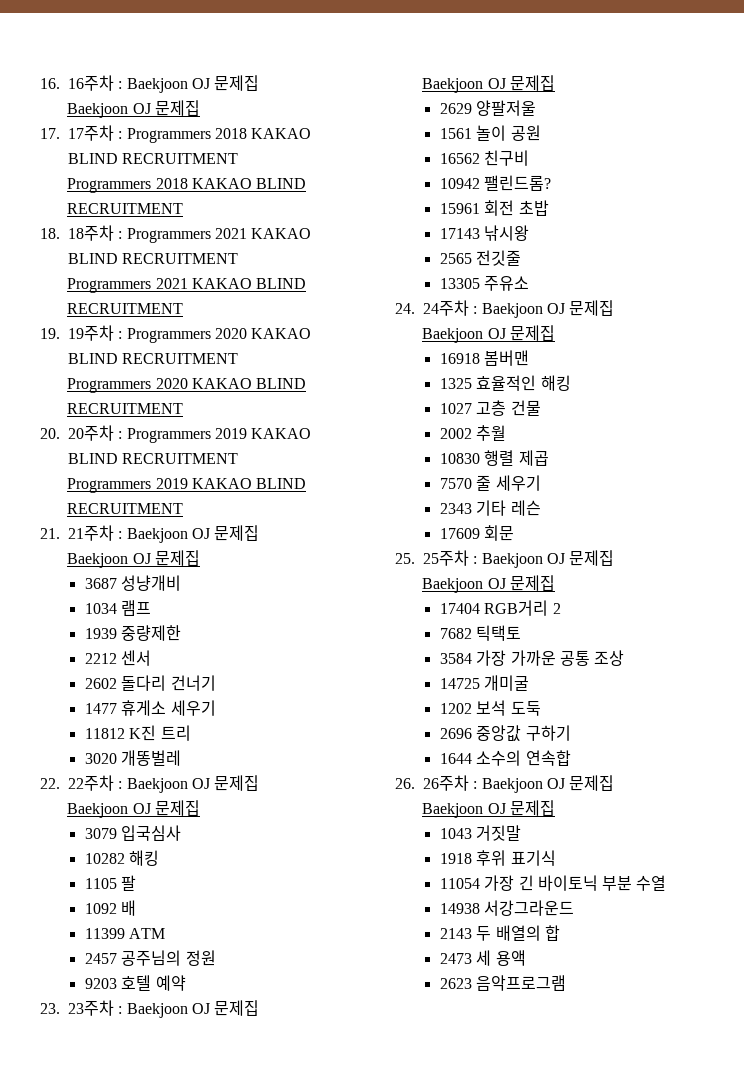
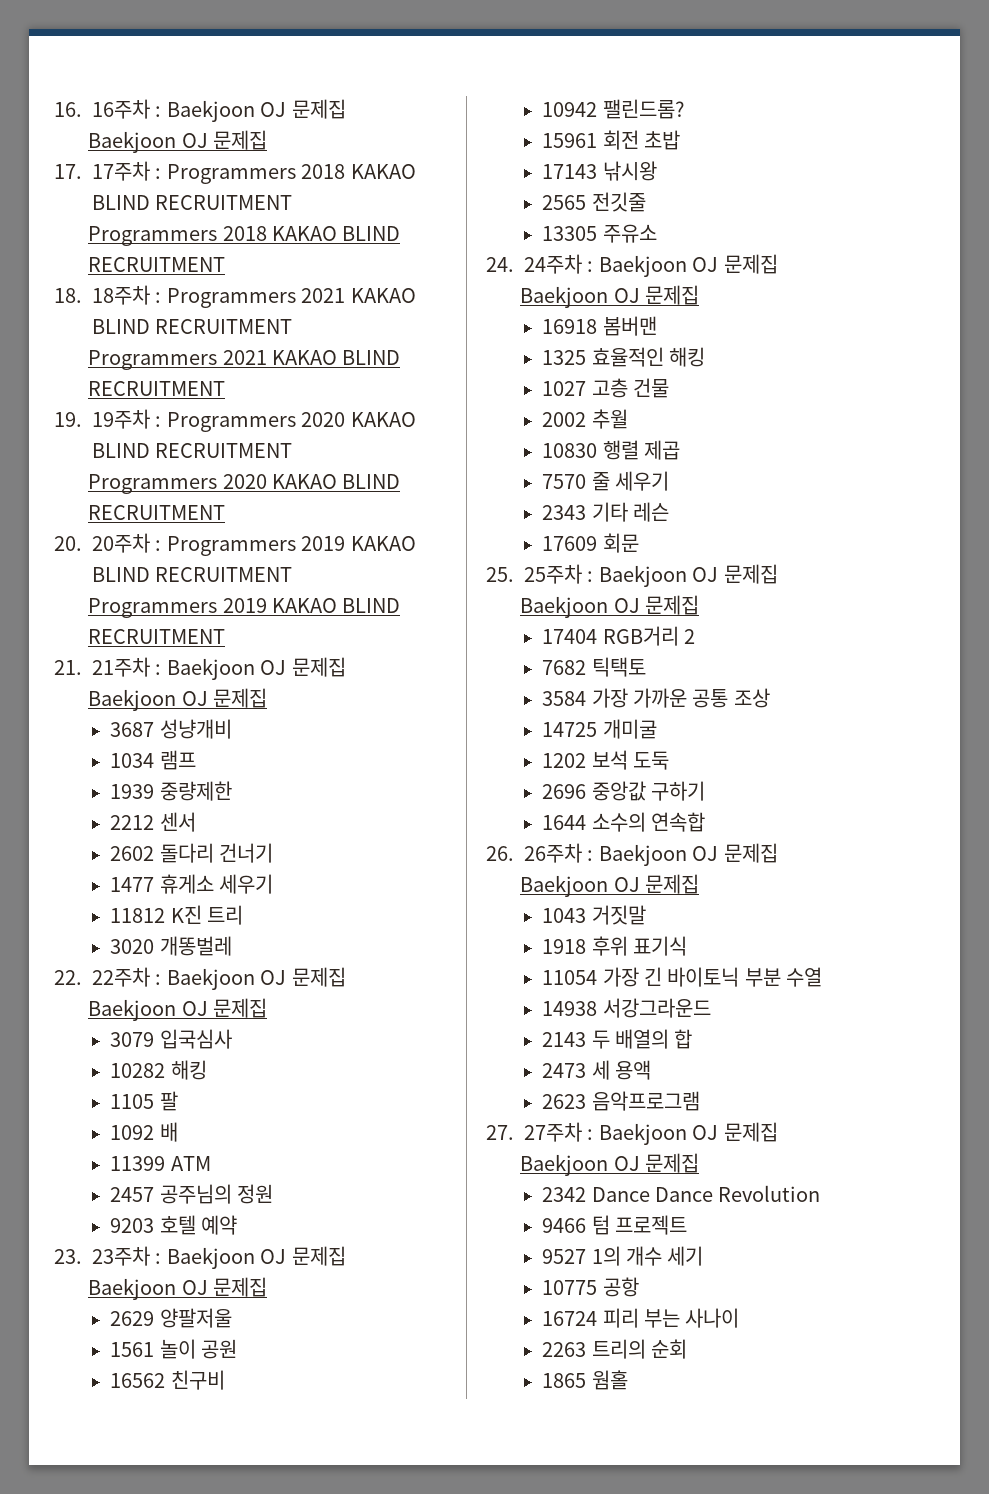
(567, 983) none -> [486,1122,778,1145] [520,1153,699,1176] [542,1185,821,1202] [542,1215,687,1235] [542,1246,704,1266] [542,1277,639,1297] [542,1308,740,1328] [542,1339,687,1359] [542,1370,628,1390] // 27. 27주차 : Baekjoon OJ 문제집 // Baekjoon OJ 문제집 // 2342 Dance Dance Revolution // 9466 텀 프로젝트 // 9527 1의 개수 세기 // 10775 공항 // 16724 피리 부는 사나이 // 2263 트리의 순회 // 1865 웜홀

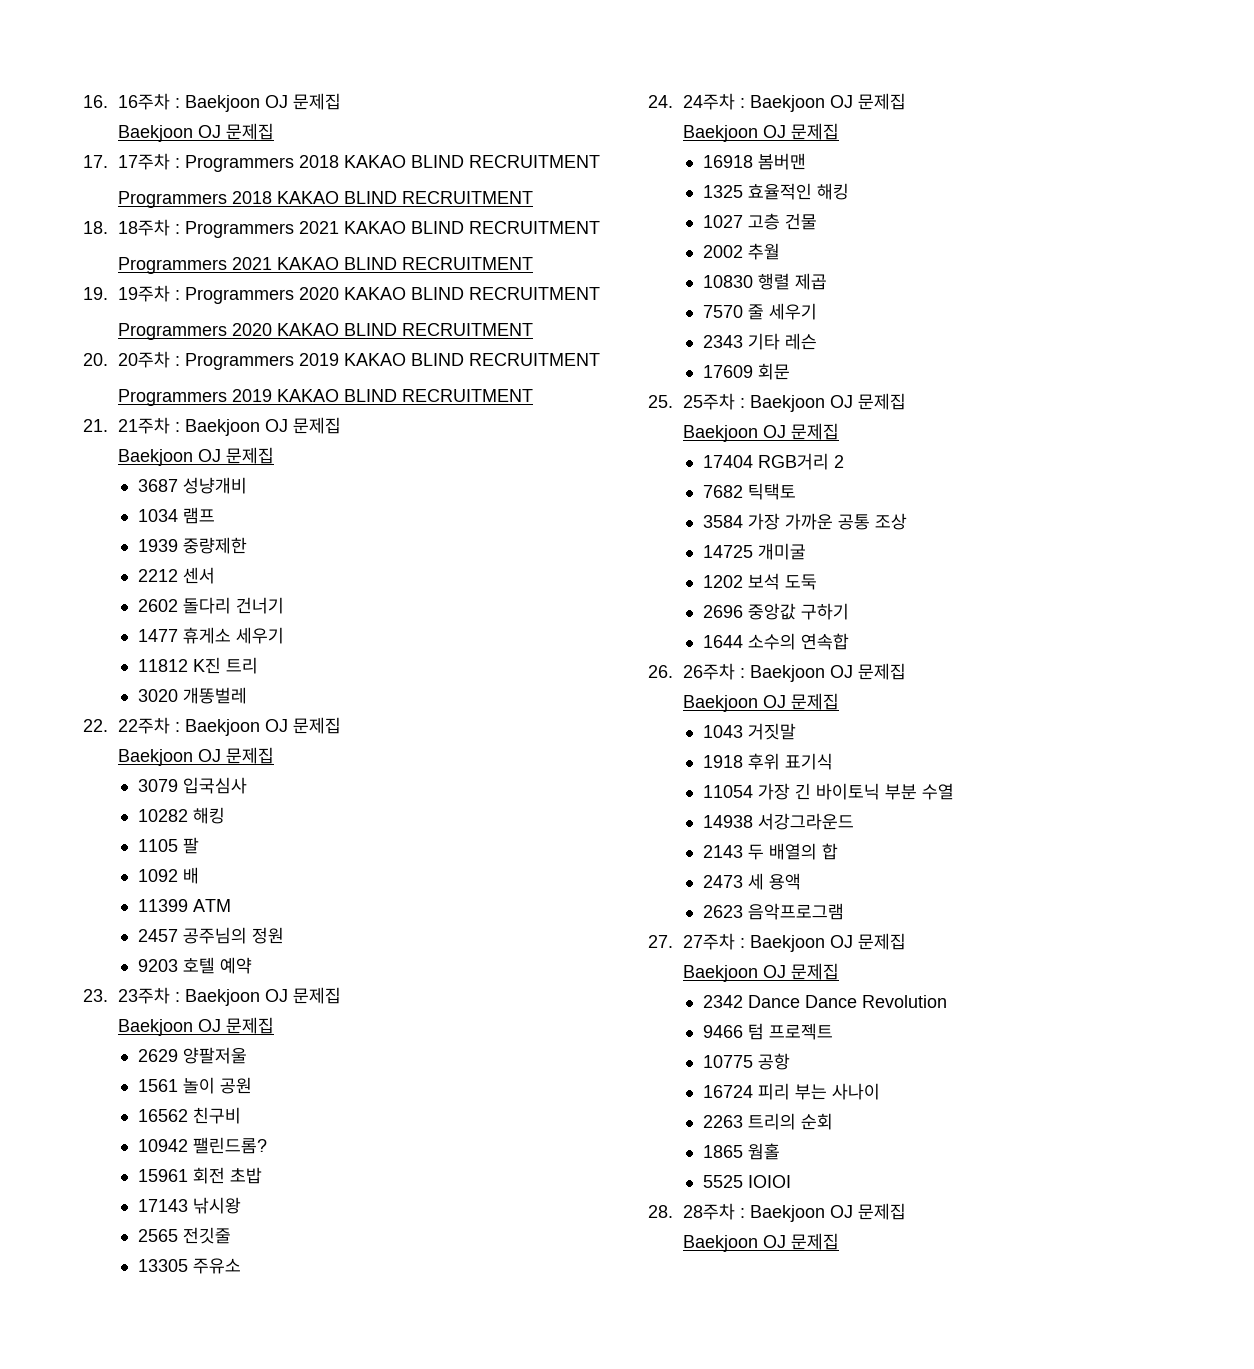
[542,1246,704,1266] // 9527 1의 개수 세기 -> (833, 1031) none
(628, 1380) none -> [702,1175,791,1188] [648,1203,906,1222] [682,1233,839,1252] // 5525 IOIOI // 28. 28주차 : Baekjoon OJ 문제집 // Baekjoon OJ 문제집

